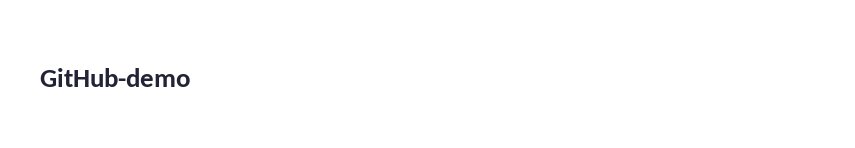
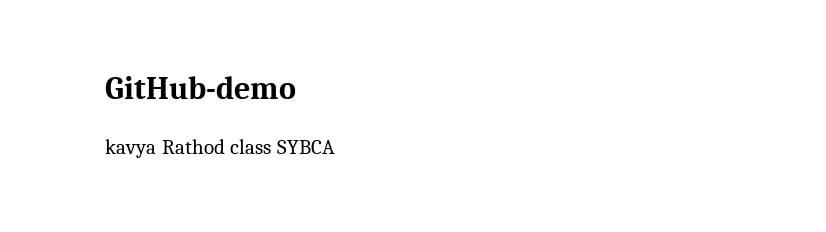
(191, 77) none -> [105,139,335,158] // kavya Rathod class SYBCA

